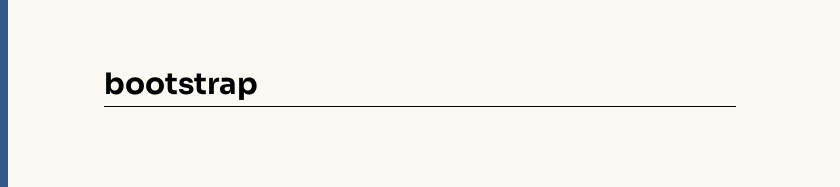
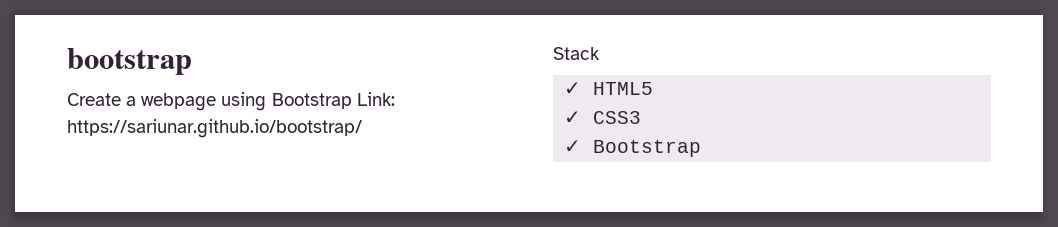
(258, 86) none -> [67,92,395,111] [67,119,362,138] [553,47,600,60] [564,82,654,95] [564,111,642,124] [564,140,702,157] // Create a webpage using Bootstrap Link: https://sariunar.github.io/bootstrap/ // Stack // ✓ HTML5 // ✓ CSS3 // ✓ Bootstrap

